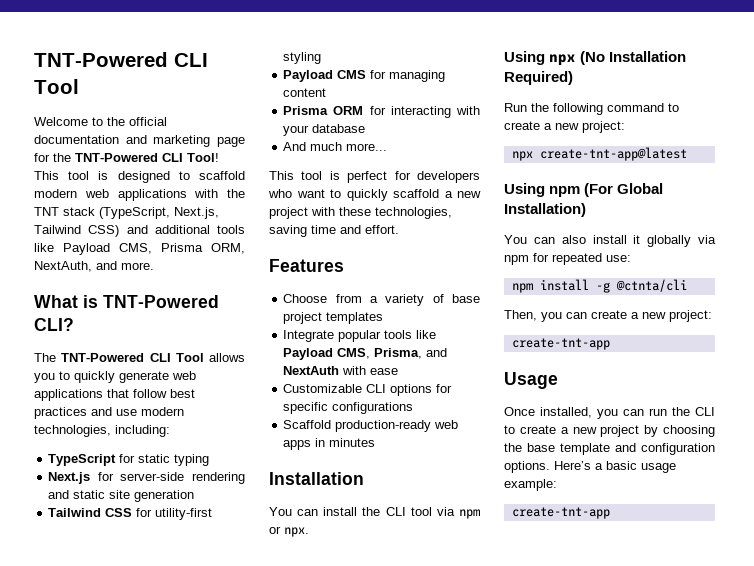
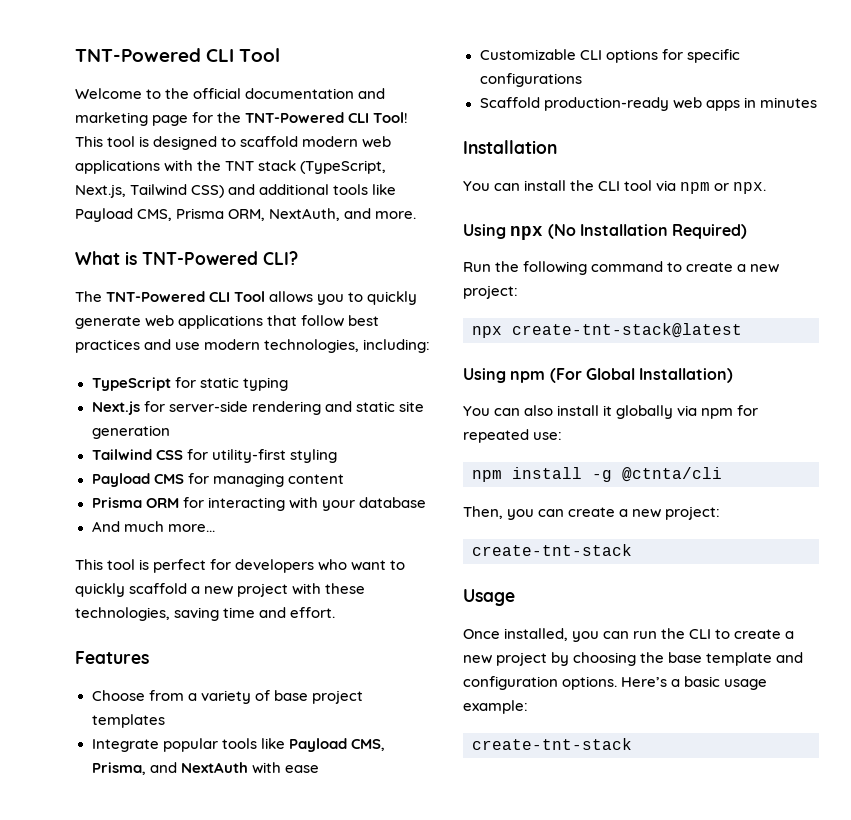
[539,147,687,161] create-tnt-app@latest -> [512,323,742,338] create-tnt-stack@latest
[511,338,610,350] create-tnt-app -> [472,544,632,556] create-tnt-stack
[511,507,610,519] create-tnt-app -> [472,738,632,750] create-tnt-stack

